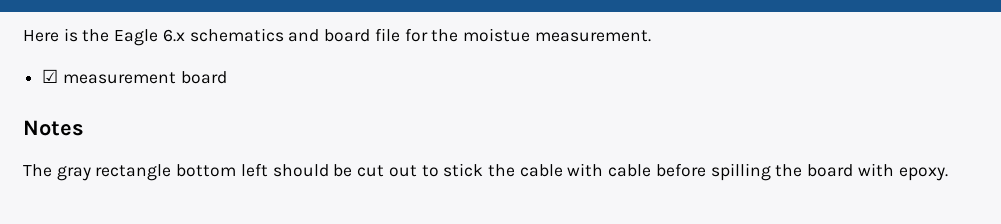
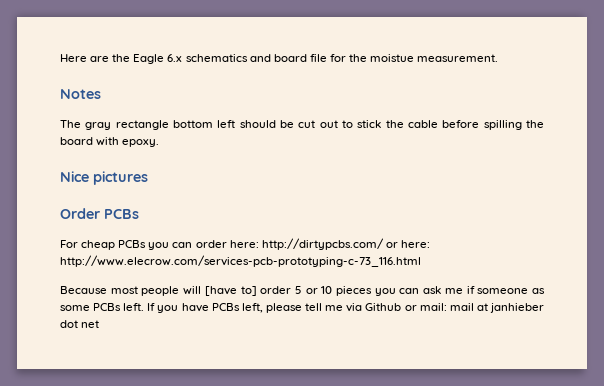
[63,28,78,42] is -> [90,56,110,62] are
[42,69,227,84] // ☑ measurement board -> (499, 58) none
[567,163,652,177] with cable -> (438, 124) none
(948, 174) none -> [60,171,148,185] [60,208,139,219] [60,238,430,250] [60,255,421,267] [60,286,545,296] [60,303,544,313] [60,320,100,328] // Nice pictures // Order PCBs // For cheap PCBs you can order here: http://dirtypcbs.com/ or here: http://www.elecrow.com/services-pcb-prototyping-c-73_116.html // Because most people will [have to] order 5 or 10 pieces you can ask me if someone as some PCBs left. If you have PCBs left, please tell me via Github or mail: mail at janhieber dot net

